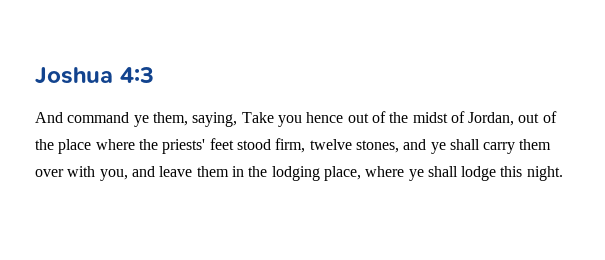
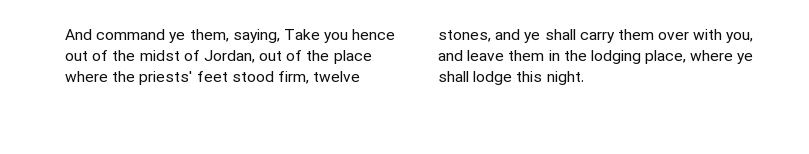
[35,67,154,85] Joshua 4:3 // -> (65, 34) none

